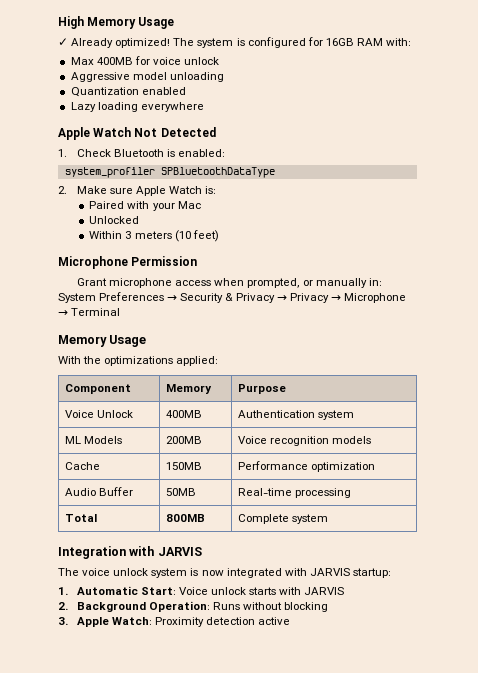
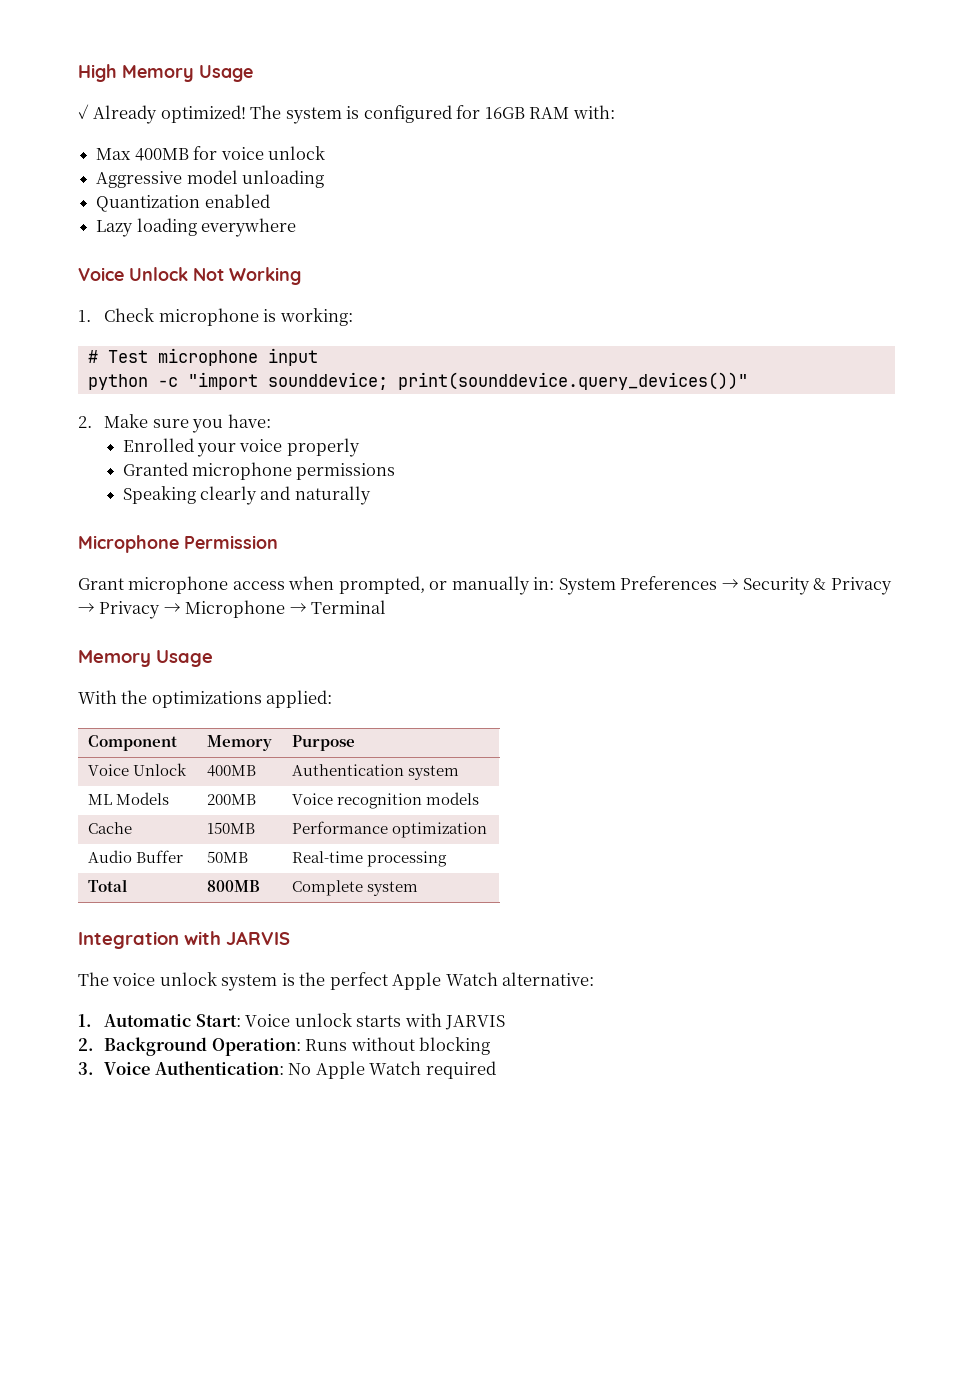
[58,127,216,140] [58,149,226,157] [64,167,275,178] [58,186,217,196] [89,201,201,211] [89,216,140,224] [89,230,219,242] Apple Watch Not Detected // 1. Check Bluetooth is enabled: // system_profiler SPBluetoothDataType // 2. Make sure Apple Watch is: // Paired with your Mac // Unlocked // Within 3 meters (10 feet) -> [78,267,301,285] [78,308,353,326] [87,348,318,366] [87,372,748,390] [78,414,271,433] [122,438,360,457] [122,462,396,480] [122,486,371,505] Voice Unlock Not Working // 1. Check microphone is working: // # Test microphone input // python -c "import sounddevice; print(sounddevice.query_devices())" // 2. Make sure you have: // Enrolled your voice properly // Granted microphone permissions // Speaking clearly and naturally
[201,568,391,578] now integrated with JARVIS startup: -> [299,972,595,990] the perfect Apple Watch alternative:
[76,617,291,627] Apple Watch: Proximity detection active -> [104,1061,496,1079] Voice Authentication: No Apple Watch required

